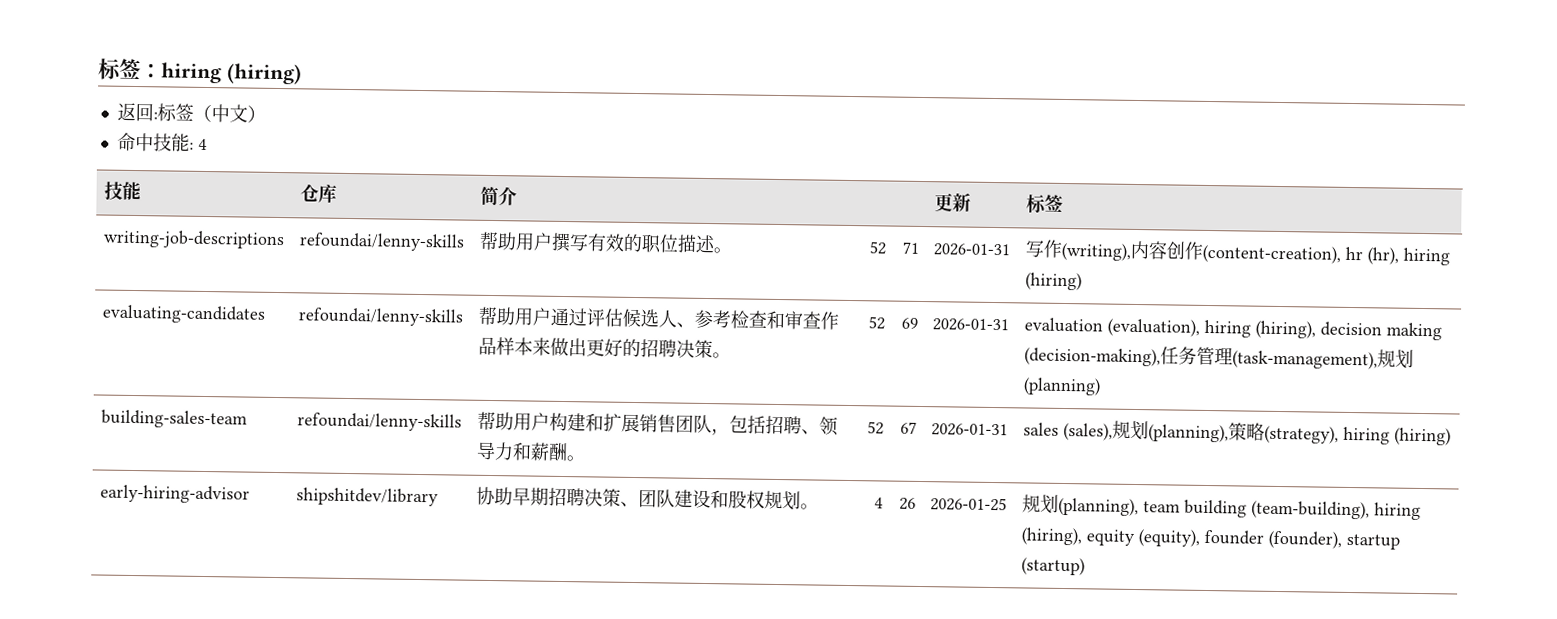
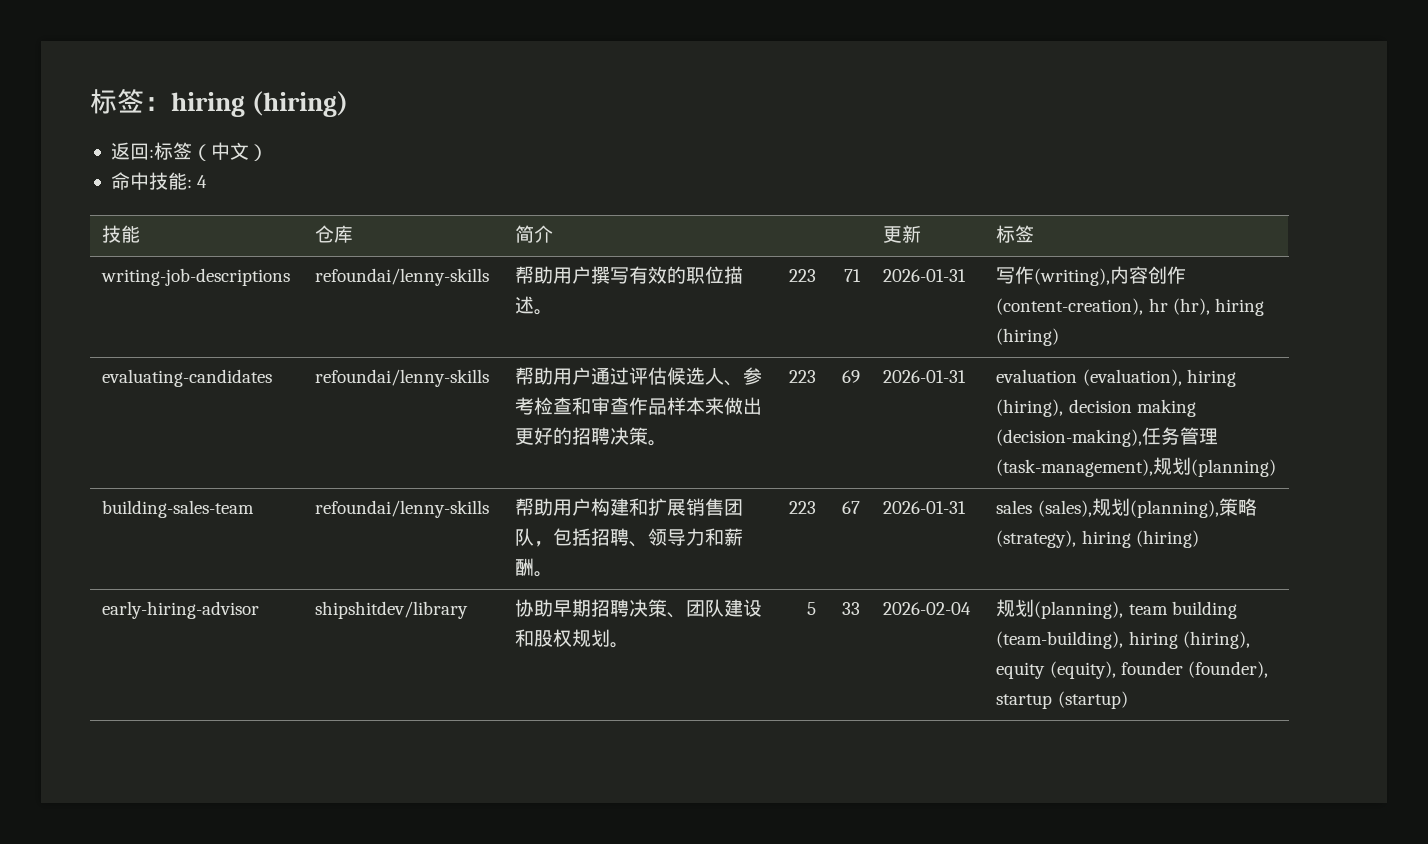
[869,241,887,255] 52 -> [788,269,816,282] 223
[868,316,886,330] 52 -> [788,370,816,383] 223
[867,421,885,435] 52 -> [788,501,816,514] 223
[874,497,884,509] [899,497,917,510] [929,497,1007,512] 4 | 26 | 2026-01-25 -> [806,602,816,615] [841,602,860,615] [883,602,972,615] 5 | 33 | 2026-02-04

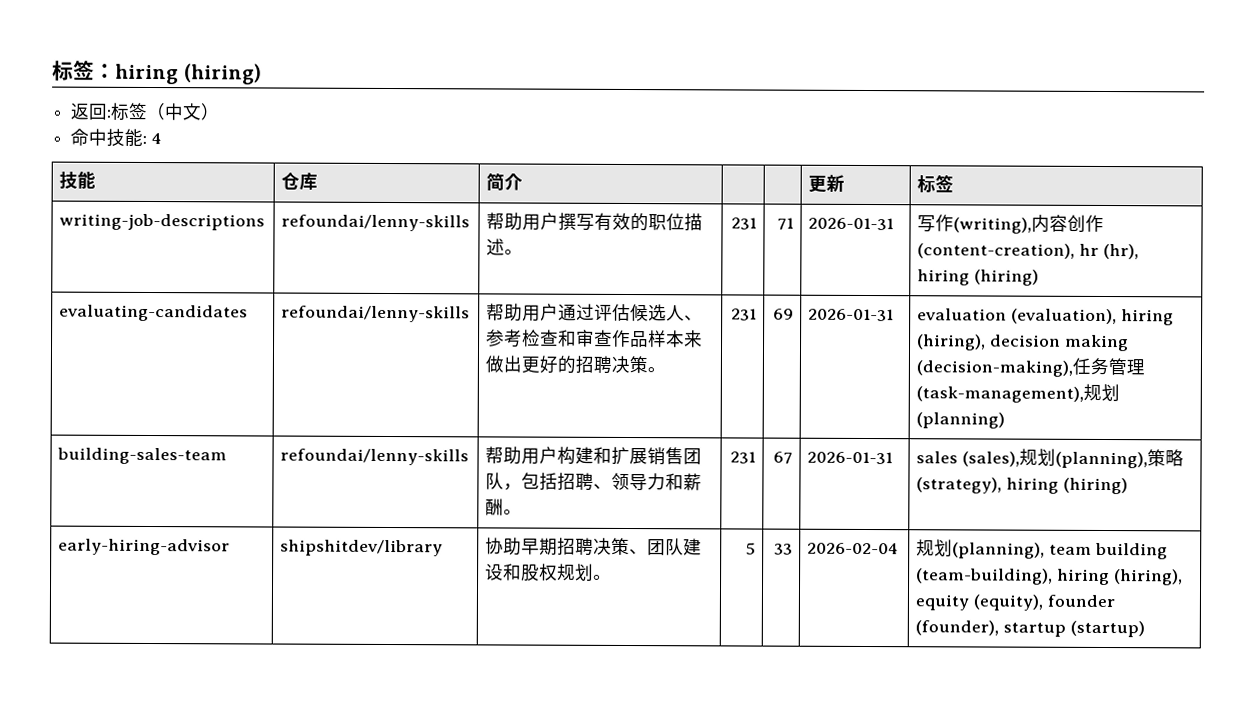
[788,269,816,282] 223 -> [730,217,757,230] 231
[788,370,816,383] 223 -> [730,308,757,321] 231
[788,501,816,514] 223 -> [729,451,756,464] 231

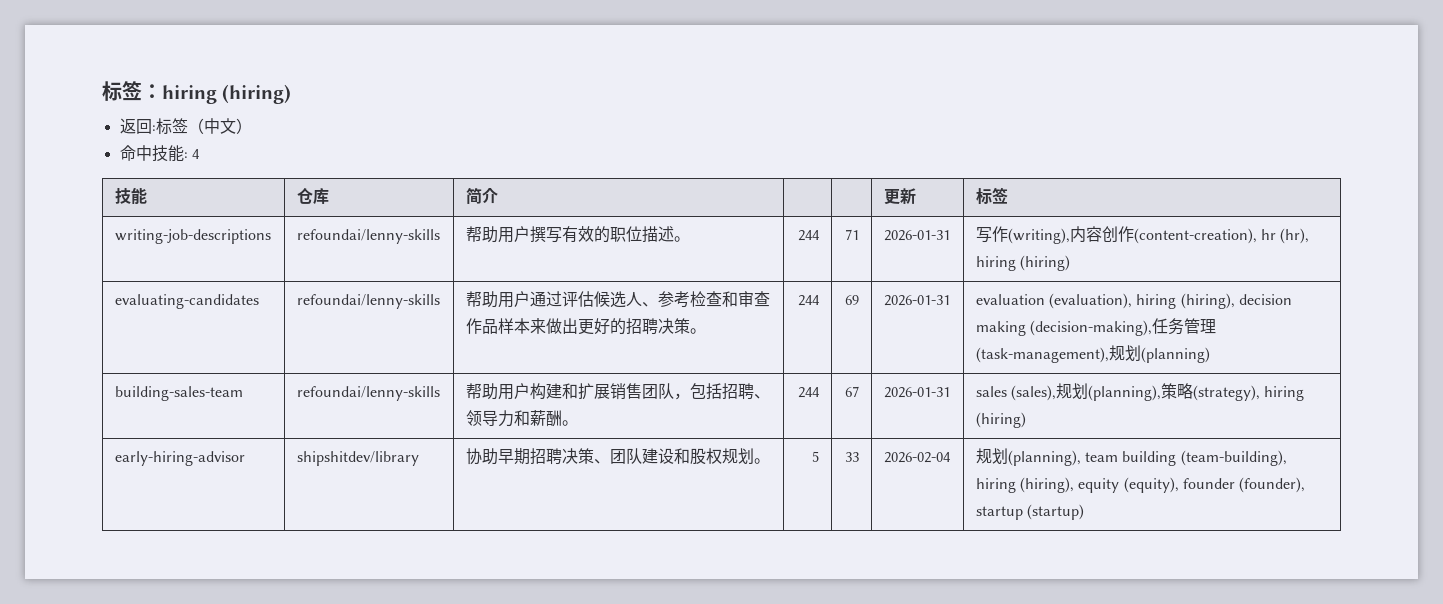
[730,217,757,230] 231 -> [798,230,821,241] 244
[730,308,757,321] 231 -> [798,295,821,306] 244
[729,451,756,464] 231 -> [798,387,821,398] 244

